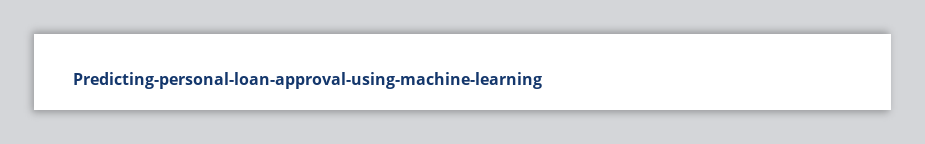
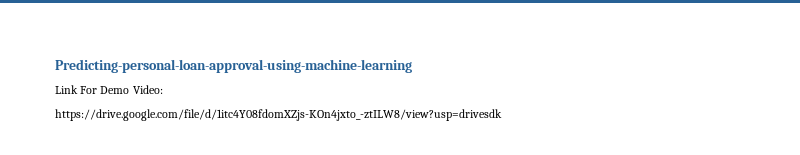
(542, 80) none -> [55,85,163,94] [55,109,502,121] // Link For Demo Video: // https://drive.google.com/file/d/1itc4Y08fdomXZjs-KOn4jxto_-ztILW8/view?usp=drivesdk

